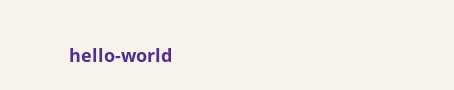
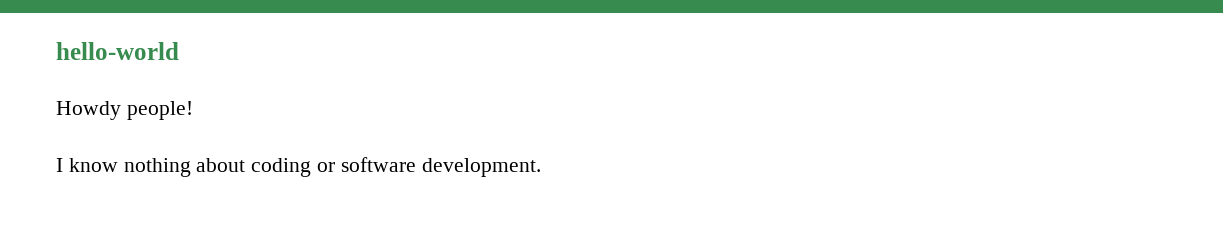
(172, 55) none -> [56,101,193,120] [56,157,541,177] // Howdy people! // I know nothing about coding or software development.

